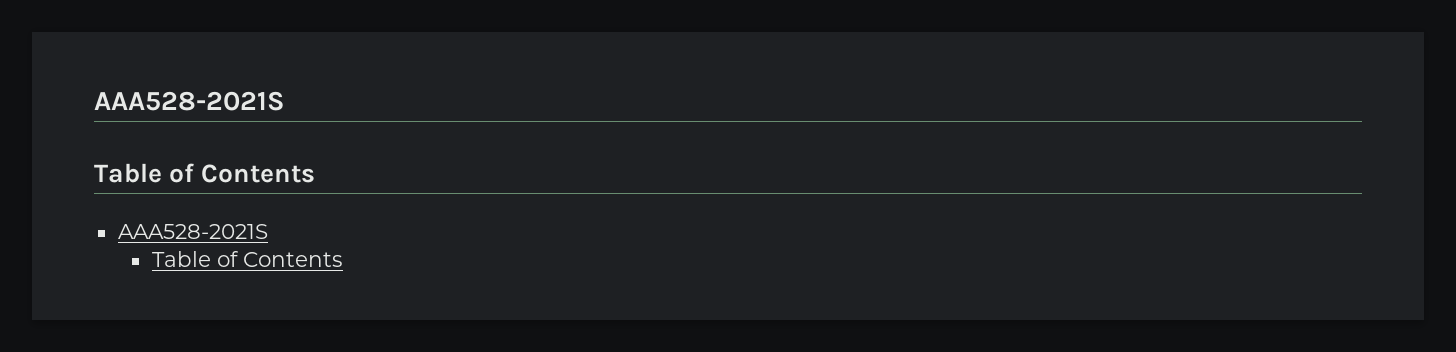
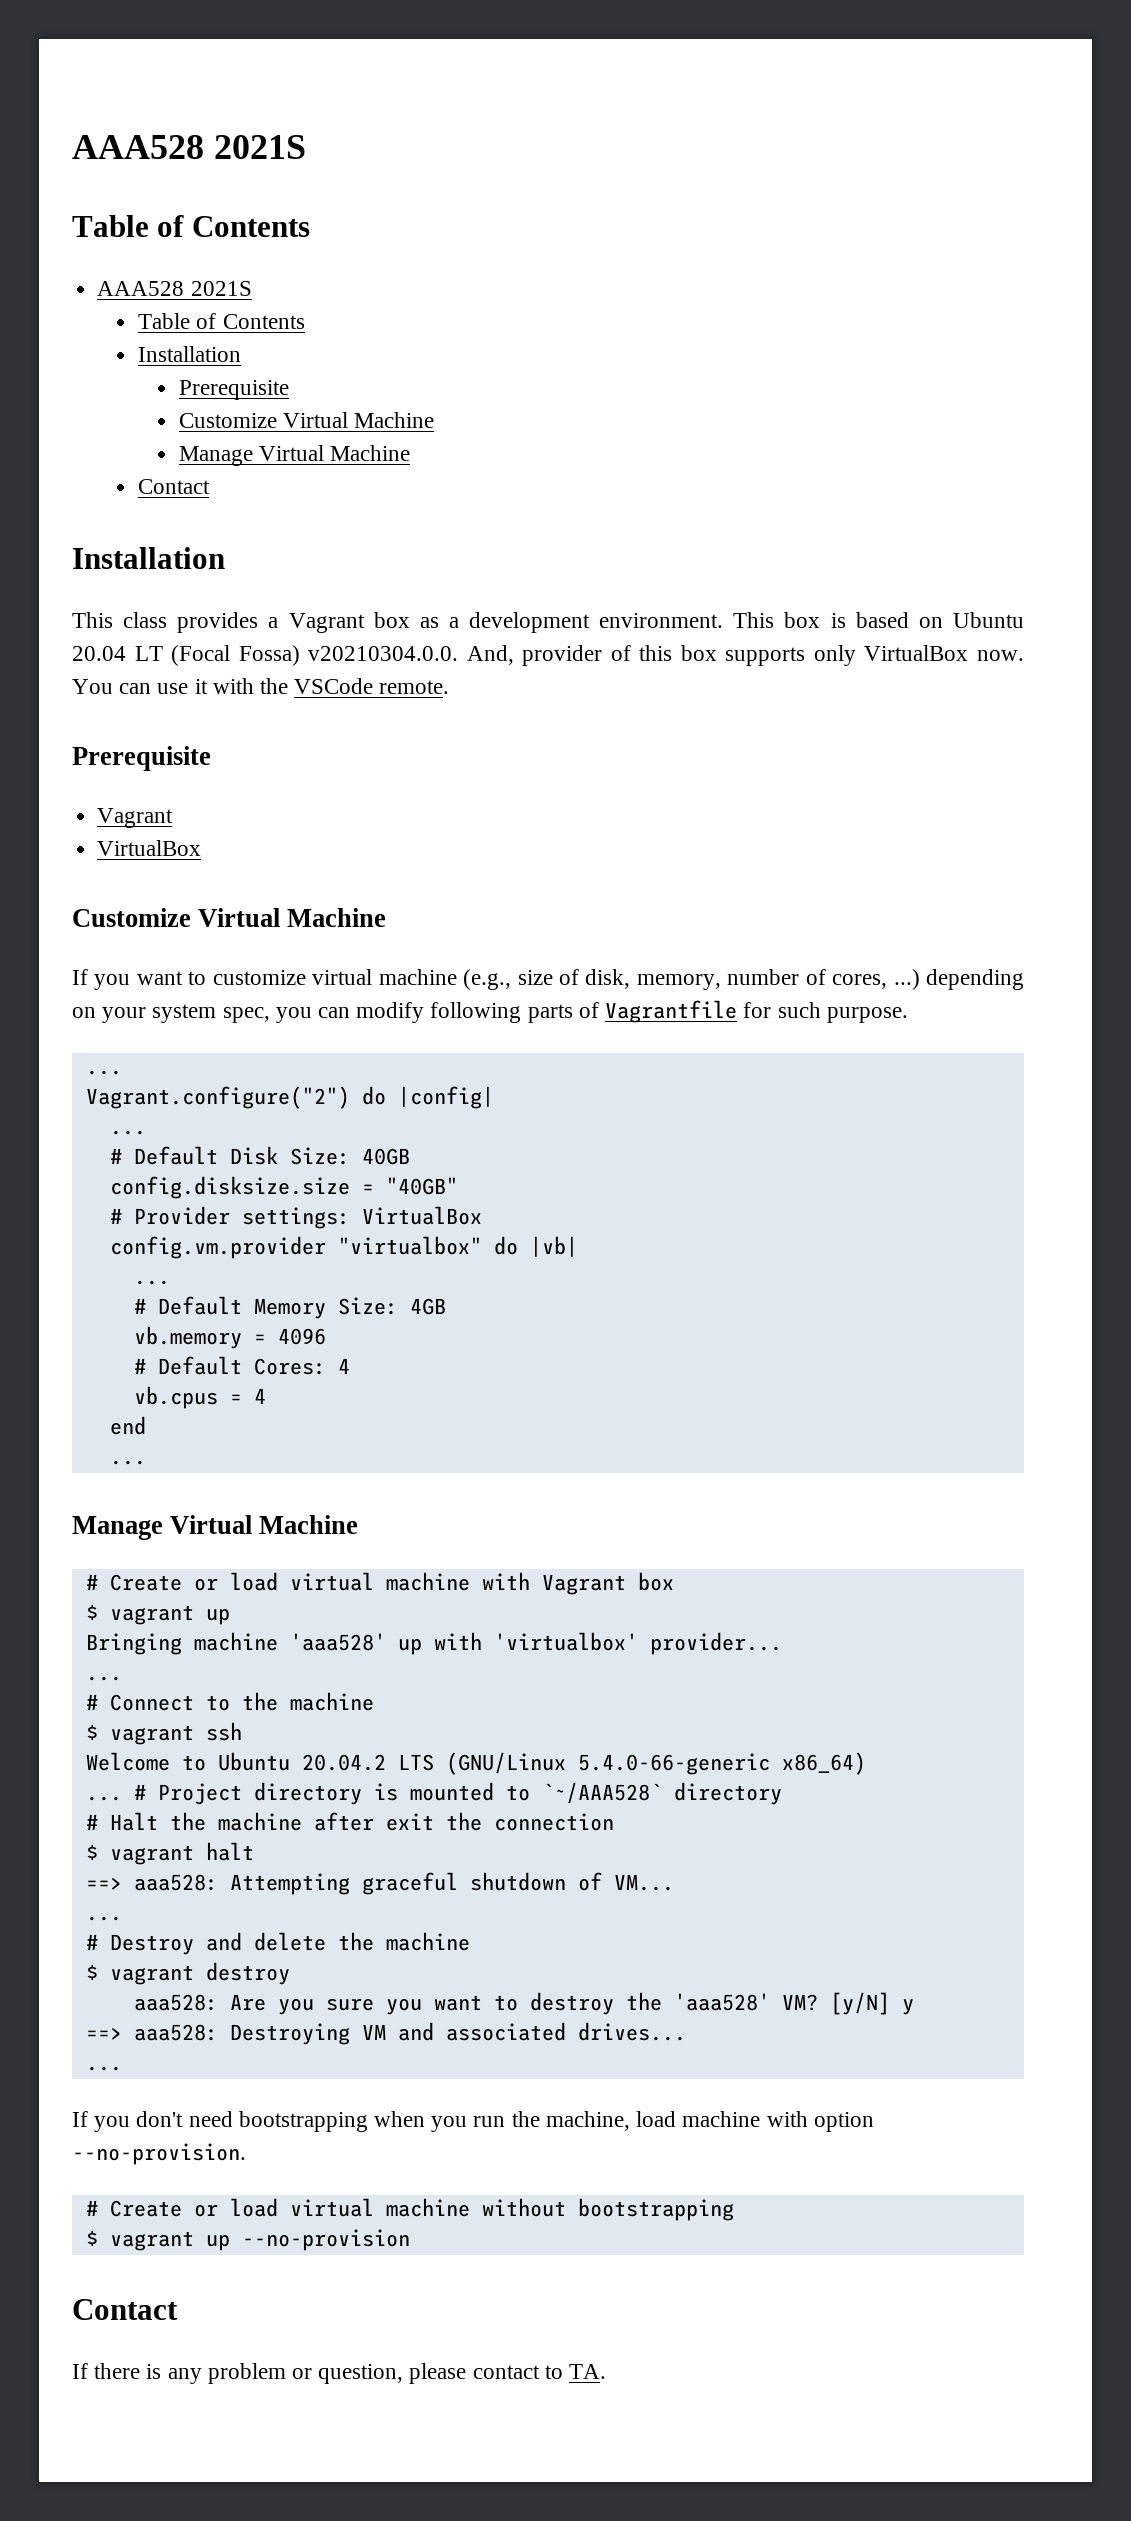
[94,91,285,111] [94,163,316,183] [117,224,268,239] [151,251,343,267] AAA528-2021S // Table of Contents // AAA528-2021S // Table of Contents -> [72,135,306,159] [72,215,310,237] [97,281,252,296] [138,313,305,329] [138,346,242,362] [178,380,289,400] [178,412,435,428] [178,445,411,466] [138,479,211,494] [72,547,225,569] [72,612,1024,633] [72,645,1024,666] [72,678,450,694] [72,746,211,771] [97,808,174,828] [97,840,202,856] [72,908,387,927] [72,969,1024,990] [72,1000,908,1023] [85,1070,122,1075] [85,1086,494,1109] [109,1130,146,1135] [109,1146,410,1165] [109,1176,458,1199] [109,1206,482,1229] [109,1236,578,1259] [133,1280,170,1285] [133,1296,446,1319] [133,1326,326,1349] [133,1356,350,1375] [133,1386,266,1409] [109,1416,146,1435] [109,1460,146,1465] [72,1515,359,1540] [85,1572,674,1595] [85,1604,230,1625] [85,1632,782,1655] [85,1676,122,1681] [85,1692,374,1711] [85,1722,242,1745] [85,1752,866,1775] [85,1782,782,1805] [85,1812,614,1831] [85,1842,254,1865] [85,1872,674,1895] [85,1916,122,1921] [85,1932,470,1955] [85,1962,290,1985] [133,1992,914,2015] [85,2022,686,2045] [85,2066,122,2071] [72,2111,874,2132] [72,2143,246,2165] [85,2198,734,2221] [85,2229,410,2251] [72,2299,178,2320] [72,2363,607,2384] AAA528 2021S // Table of Contents // AAA528 2021S // Table of Contents // Installation // Prerequisite // Customize Virtual Machine // Manage Virtual Machine // Contact // Installation // This class provides a Vagrant box as a development environment. This box is based on Ubuntu 20.04 LT (Focal Fossa) v20210304.0.0. And, provider of this box supports only VirtualBox now. You can use it with the VSCode remote. // Prerequisite // Vagrant // VirtualBox // Customize Virtual Machine // If you want to customize virtual machine (e.g., size of disk, memory, number of cores, ...) depending on your system spec, you can modify following parts of Vagrantfile for such purpose. // ... // Vagrant.configure("2") do |config| // ... // # Default Disk Size: 40GB // config.disksize.size = "40GB" // # Provider settings: VirtualBox // config.vm.provider "virtualbox" do |vb| // ... // # Default Memory Size: 4GB // vb.memory = 4096 // # Default Cores: 4 // vb.cpus = 4 // end // ... // Manage Virtual Machine // # Create or load virtual machine with Vagrant box // $ vagrant up // Bringing machine 'aaa528' up with 'virtualbox' provider... // ... // # Connect to the machine // $ vagrant ssh // Welcome to Ubuntu 20.04.2 LTS (GNU/Linux 5.4.0-66-generic x86_64) // ... # Project directory is mounted to `~/AAA528` directory // # Halt the machine after exit the connection // $ vagrant halt // ==> aaa528: Attempting graceful shutdown of VM... // ... // # Destroy and delete the machine // $ vagrant destroy // aaa528: Are you sure you want to destroy the 'aaa528' VM? [y/N] y // ==> aaa528: Destroying VM and associated drives... // ... // If you don't need bootstrapping when you run the machine, load machine with option --no-provision. // # Create or load virtual machine without bootstrapping // $ vagrant up --no-provision // Contact // If there is any problem or question, please contact to TA.

